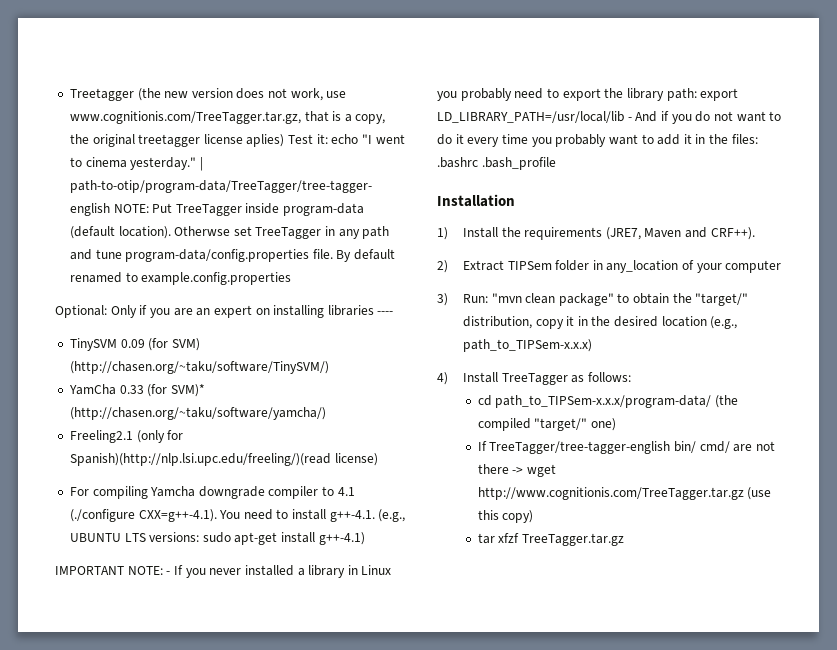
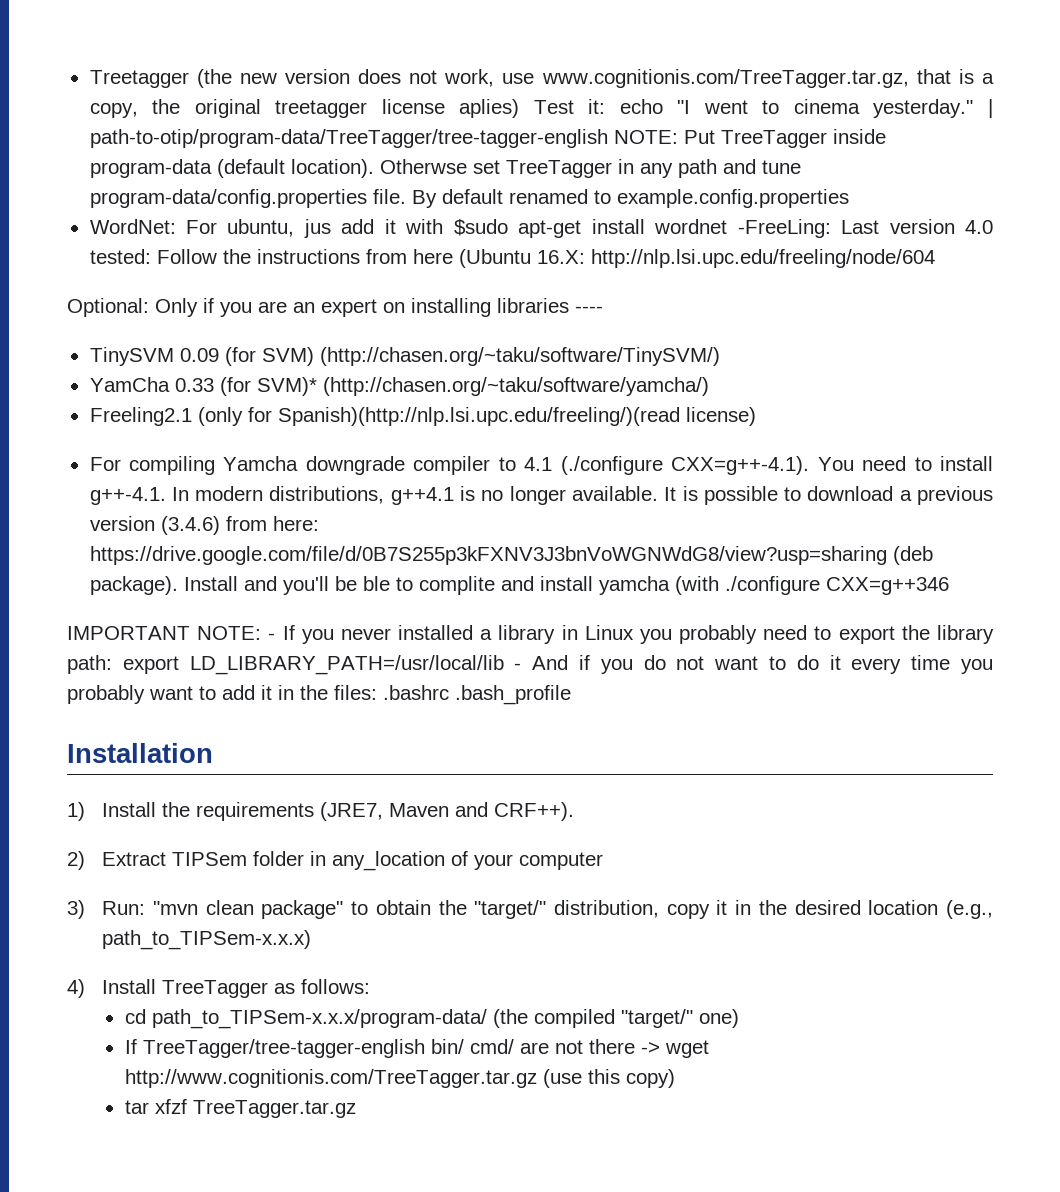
(292, 278) none -> [89,219,993,238] [89,249,935,268] // WordNet: For ubuntu, jus add it with $sudo apt-get install wordnet -FreeLing: Last version 4.0 tested: Follow the instructions from here (Ubuntu 16.X: http://nlp.lsi.upc.edu/freeling/node/604
[378,509,406,522] [69,532,365,545] (e.g., UBUNTU LTS versions: sudo apt-get install g++-4.1) -> [171,486,993,505] [89,516,319,535] [89,546,933,565] [89,576,949,595] In modern distributions, g++4.1 is no longer available. It is possible to download a previous version (3.4.6) from here: https://drive.google.com/file/d/0B7S255p3kFXNV3J3bnVoWGNWdG8/view?usp=sharing (deb package). Install and you'll be ble to complite and install yamcha (with ./configure CXX=g++346

